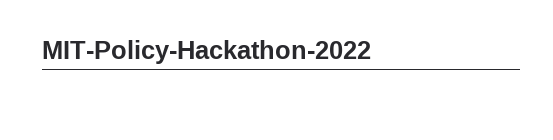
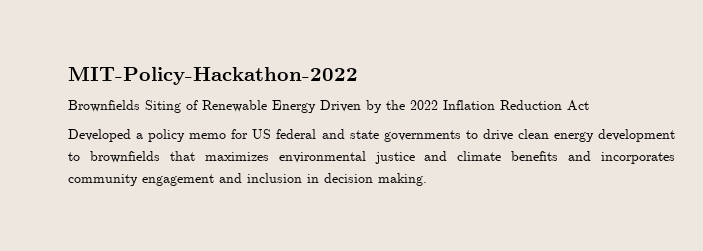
(371, 52) none -> [68,100,589,113] [68,129,675,142] [68,151,675,164] [68,173,427,186] // Brownfields Siting of Renewable Energy Driven by the 2022 Inflation Reduction Act // Developed a policy memo for US federal and state governments to drive clean energy development to brownfields that maximizes environmental justice and climate benefits and incorporates community engagement and inclusion in decision making.

